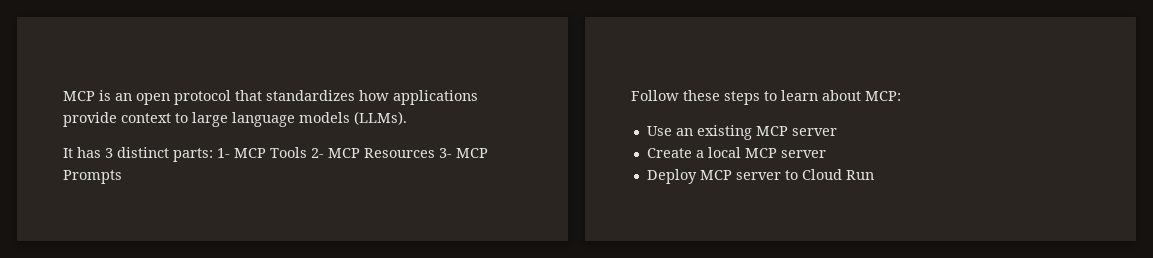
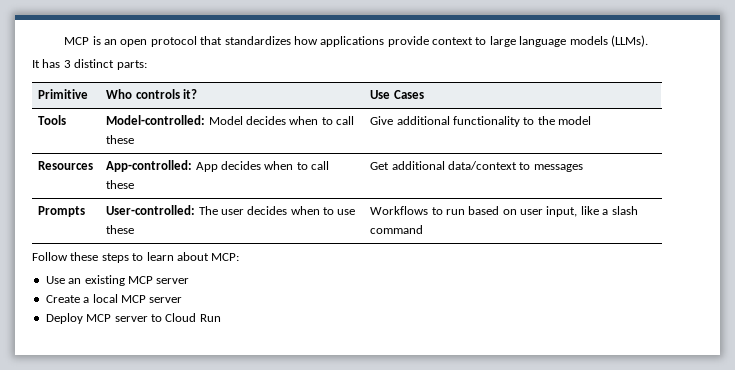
[217,147,488,158] [63,170,122,184] 1- MCP Tools 2- MCP Resources 3- MCP Prompts -> [38,89,89,99] [106,89,197,99] [370,90,424,99] [38,115,67,125] [106,115,355,125] [106,135,135,144] [370,116,592,127] [38,161,94,170] [106,160,330,172] [106,180,135,189] [370,161,583,172] [38,206,86,217] [106,205,356,215] [106,225,135,234] [370,206,638,217] [370,225,424,234] // Primitive | Who controls it? | Use Cases // Tools | Model-controlled: Model decides when to call these | Give additional functionality to the model // Resources | App-controlled: App decides when to call these | Get additional data/context to messages // Prompts | User-controlled: The user decides when to use these | Workflows to run based on user input, like a slash command

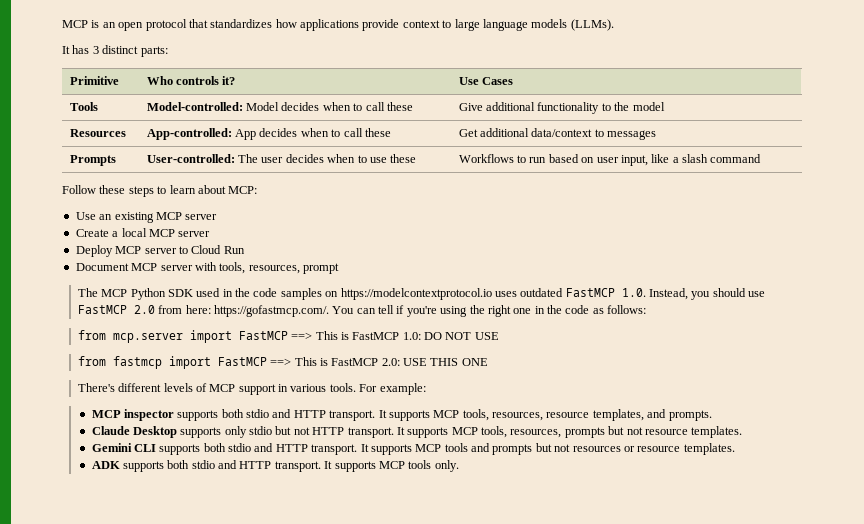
(221, 318) none -> [75,262,339,274] [77,288,766,300] [77,305,647,317] [77,330,499,343] [77,356,488,369] [77,383,426,395] [91,409,712,421] [91,426,743,438] [91,443,735,455] [91,460,459,472] // Document MCP server with tools, resources, prompt // The MCP Python SDK used in the code samples on https://modelcontextprotocol.io uses outdated FastMCP 1.0. Instead, you should use FastMCP 2.0 from here: https://gofastmcp.com/. You can tell if you're using the right one in the code as follows: // from mcp.server import FastMCP ==> This is FastMCP 1.0: DO NOT USE // from fastmcp import FastMCP ==> This is FastMCP 2.0: USE THIS ONE // There's different levels of MCP support in various tools. For example: // MCP inspector supports both stdio and HTTP transport. It supports MCP tools, resources, resource templates, and prompts. // Claude Desktop supports only stdio but not HTTP transport. It supports MCP tools, resources, prompts but not resource templates. // Gemini CLI supports both stdio and HTTP transport. It supports MCP tools and prompts but not resources or resource templates. // ADK supports both stdio and HTTP transport. It supports MCP tools only.

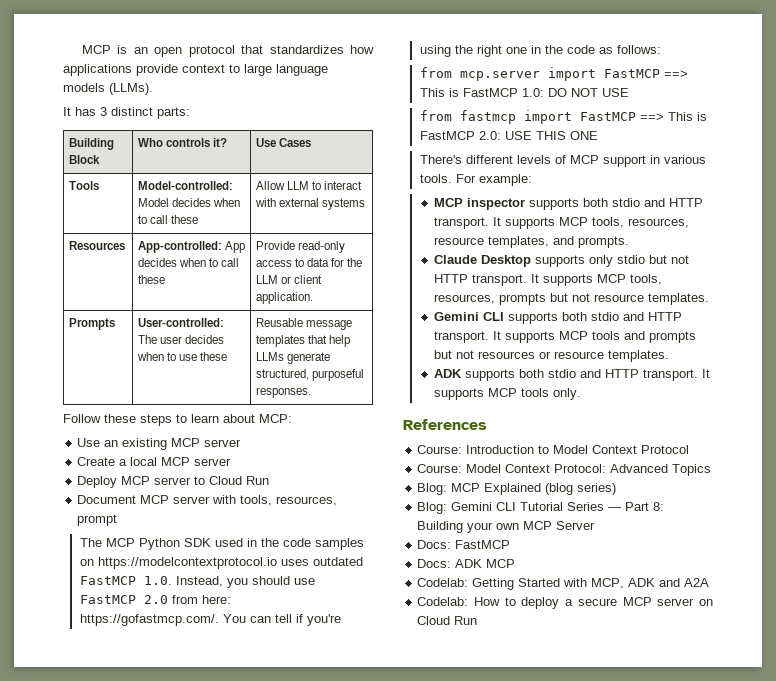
[69,76,119,85] Primitive -> [68,138,114,150] [68,155,100,164] Building Block
[458,102,665,114] Give additional functionality to the model -> [255,181,362,190] [254,198,365,210] Allow LLM to interact with external systems
[458,128,657,140] Get additional data/context to messages -> [255,241,345,253] [255,258,362,267] [255,275,322,284] [255,292,313,304] Provide read-only access to data for the LLM or client application.
[458,154,762,166] Workflows to run based on user input, like a slash command -> [255,318,352,330] [255,335,350,347] [255,352,330,364] [255,369,364,381] [255,387,311,398] Reusable message templates that help LLMs generate structured, purposeful responses.
(459, 466) none -> [403,419,487,430] [417,445,690,454] [417,464,712,476] [417,483,617,495] [417,502,665,514] [417,521,596,533] [417,540,511,549] [417,559,516,568] [417,578,710,590] [417,597,713,609] [417,616,478,625] // References // Course: Introduction to Model Context Protocol // Course: Model Context Protocol: Advanced Topics // Blog: MCP Explained (blog series) // Blog: Gemini CLI Tutorial Series — Part 8: Building your own MCP Server // Docs: FastMCP // Docs: ADK MCP // Codelab: Getting Started with MCP, ADK and A2A // Codelab: How to deploy a secure MCP server on Cloud Run

